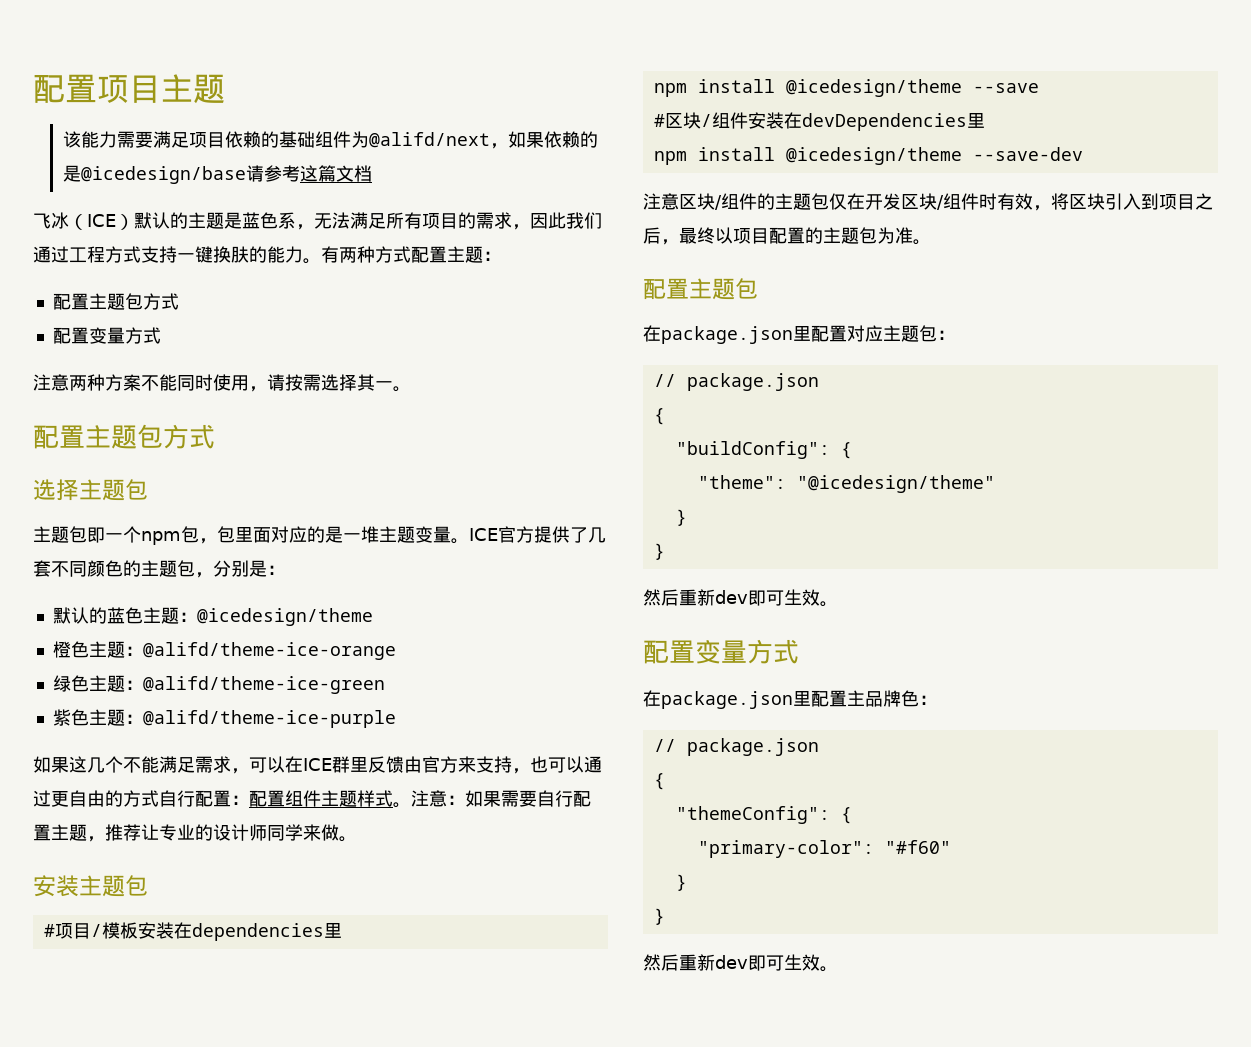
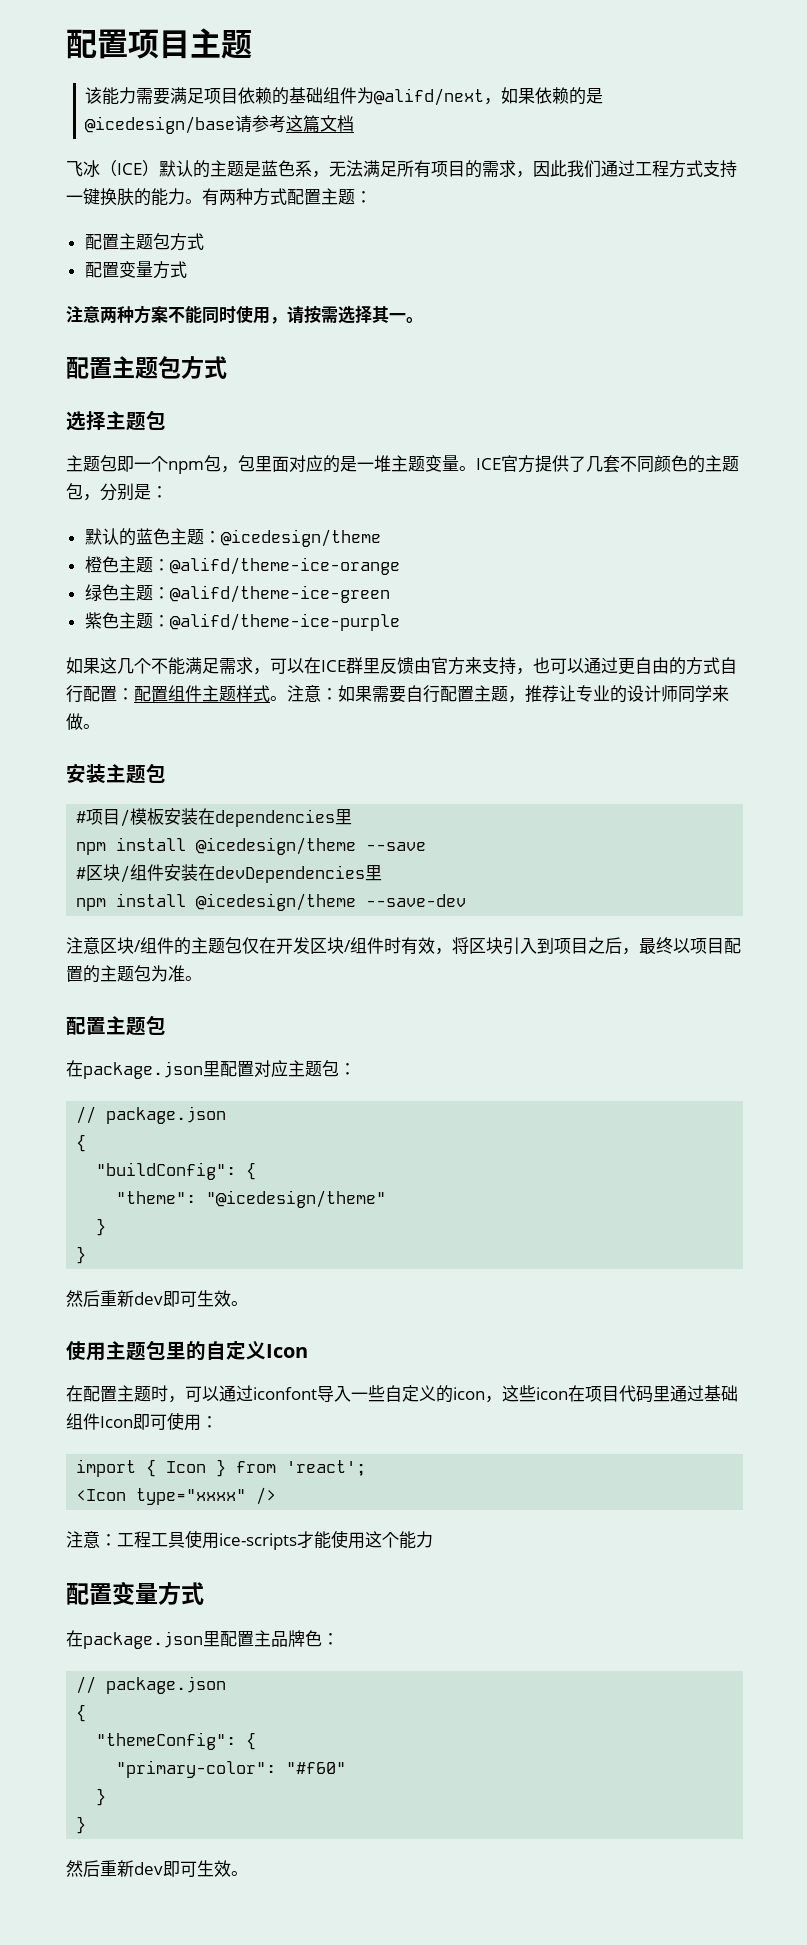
(838, 604) none -> [66,1340,308,1361] [66,1385,738,1403] [66,1412,218,1431] [76,1459,367,1477] [76,1487,277,1505] [66,1530,433,1550] // 使用主题包里的自定义Icon // 在配置主题时，可以通过iconfont导入一些自定义的icon，这些icon在项目代码里通过基础组件Icon即可使用： // import { Icon } from 'react'; // <Icon type="xxxx" /> // 注意：工程工具使用ice-scripts才能使用这个能力

